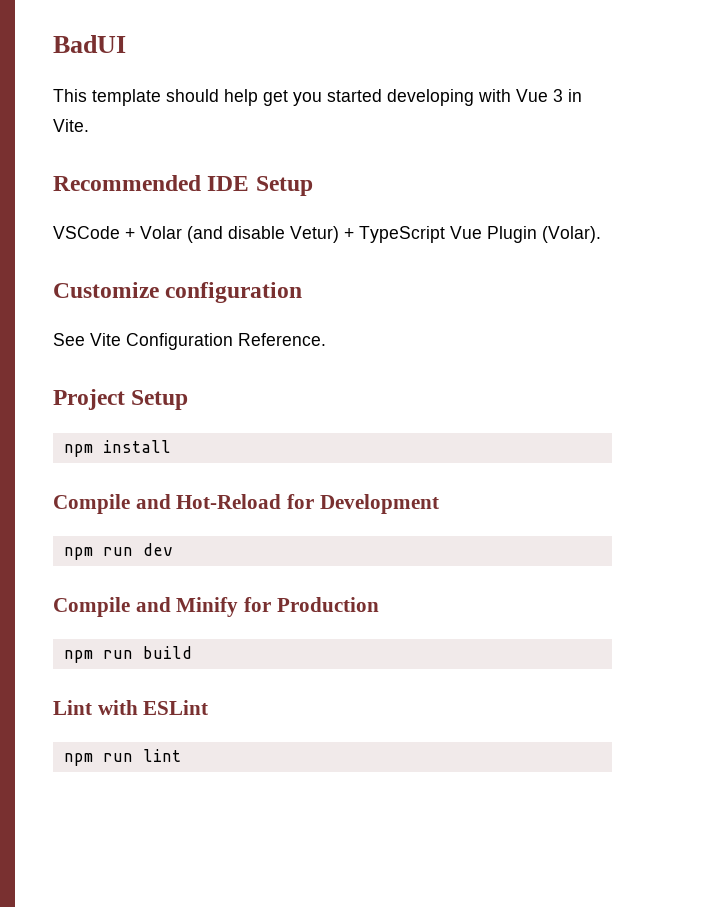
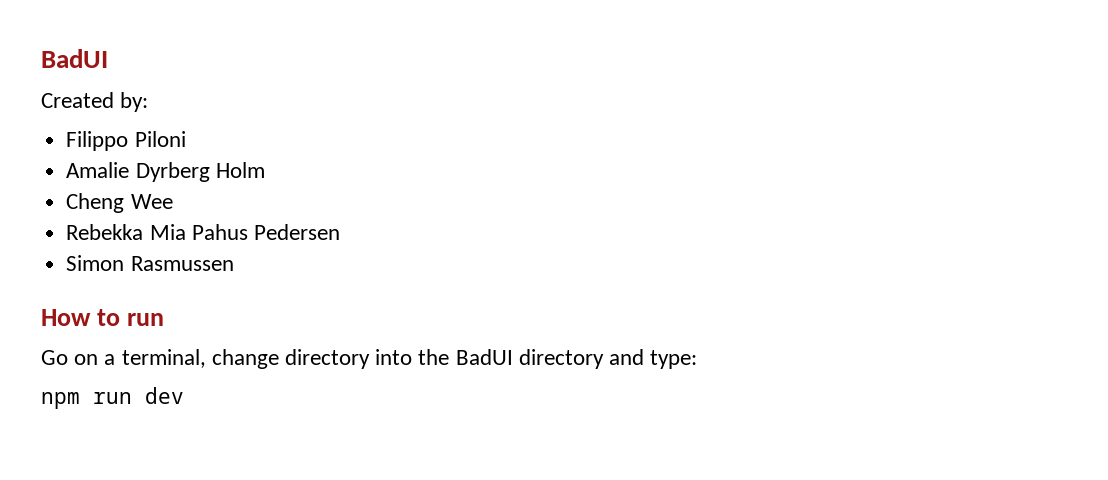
[53,89,582,106] [53,119,89,132] [53,175,313,196] [53,226,601,243] [53,282,303,303] [53,333,326,350] [53,389,189,410] [63,440,171,457] [53,494,439,514] [63,543,173,560] [53,597,379,617] [63,646,192,663] [53,700,209,715] [63,749,181,766] This template should help get you started developing with Vue 3 in Vite. // Recommended IDE Setup // VSCode + Volar (and disable Vetur) + TypeScript Vue Plugin (Volar). // Customize configuration // See Vite Configuration Reference. // Project Setup // npm install // Compile and Hot-Reload for Development // npm run dev // Compile and Minify for Production // npm run build // Lint with ESLint // npm run lint -> [41,92,149,112] [66,131,186,151] [66,162,265,182] [66,193,173,213] [66,224,340,240] [66,255,234,271] [41,309,164,326] [41,349,698,369] [41,387,184,409] Created by: // Filippo Piloni // Amalie Dyrberg Holm // Cheng Wee // Rebekka Mia Pahus Pedersen // Simon Rasmussen // How to run // Go on a terminal, change directory into the BadUI directory and type: // npm run dev

